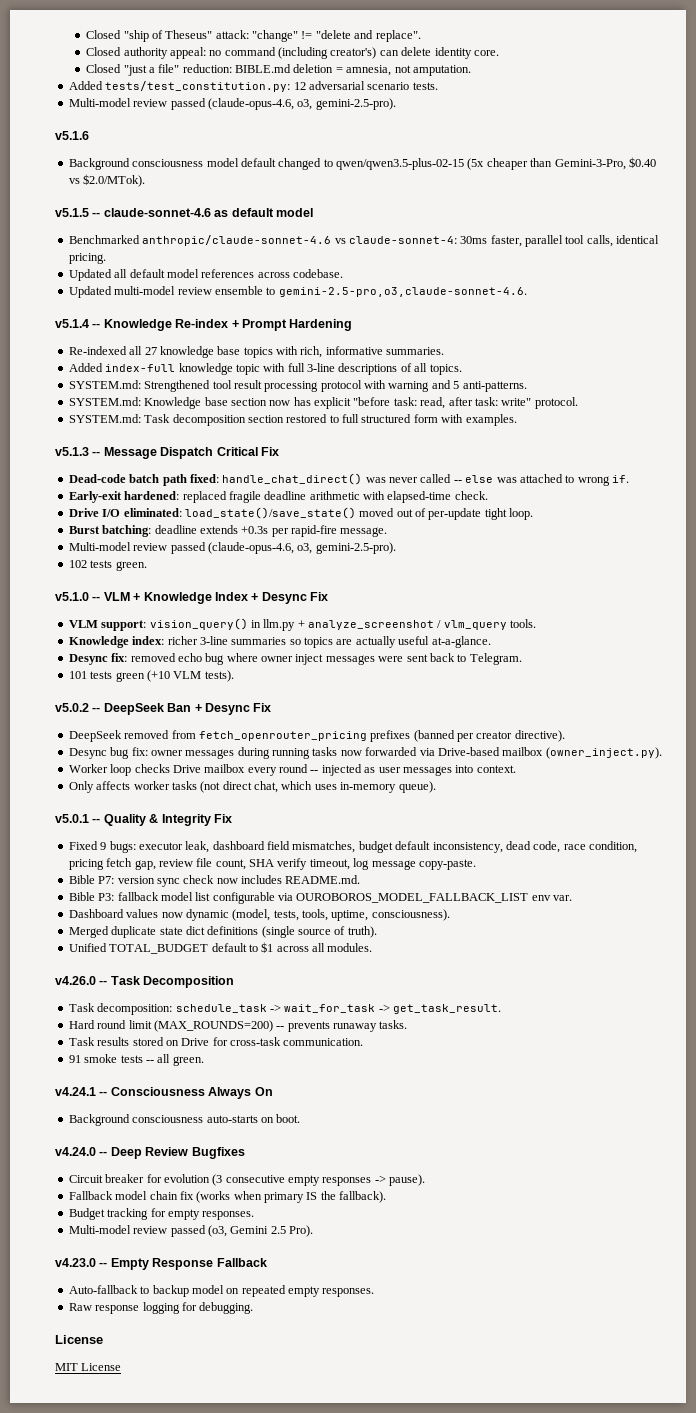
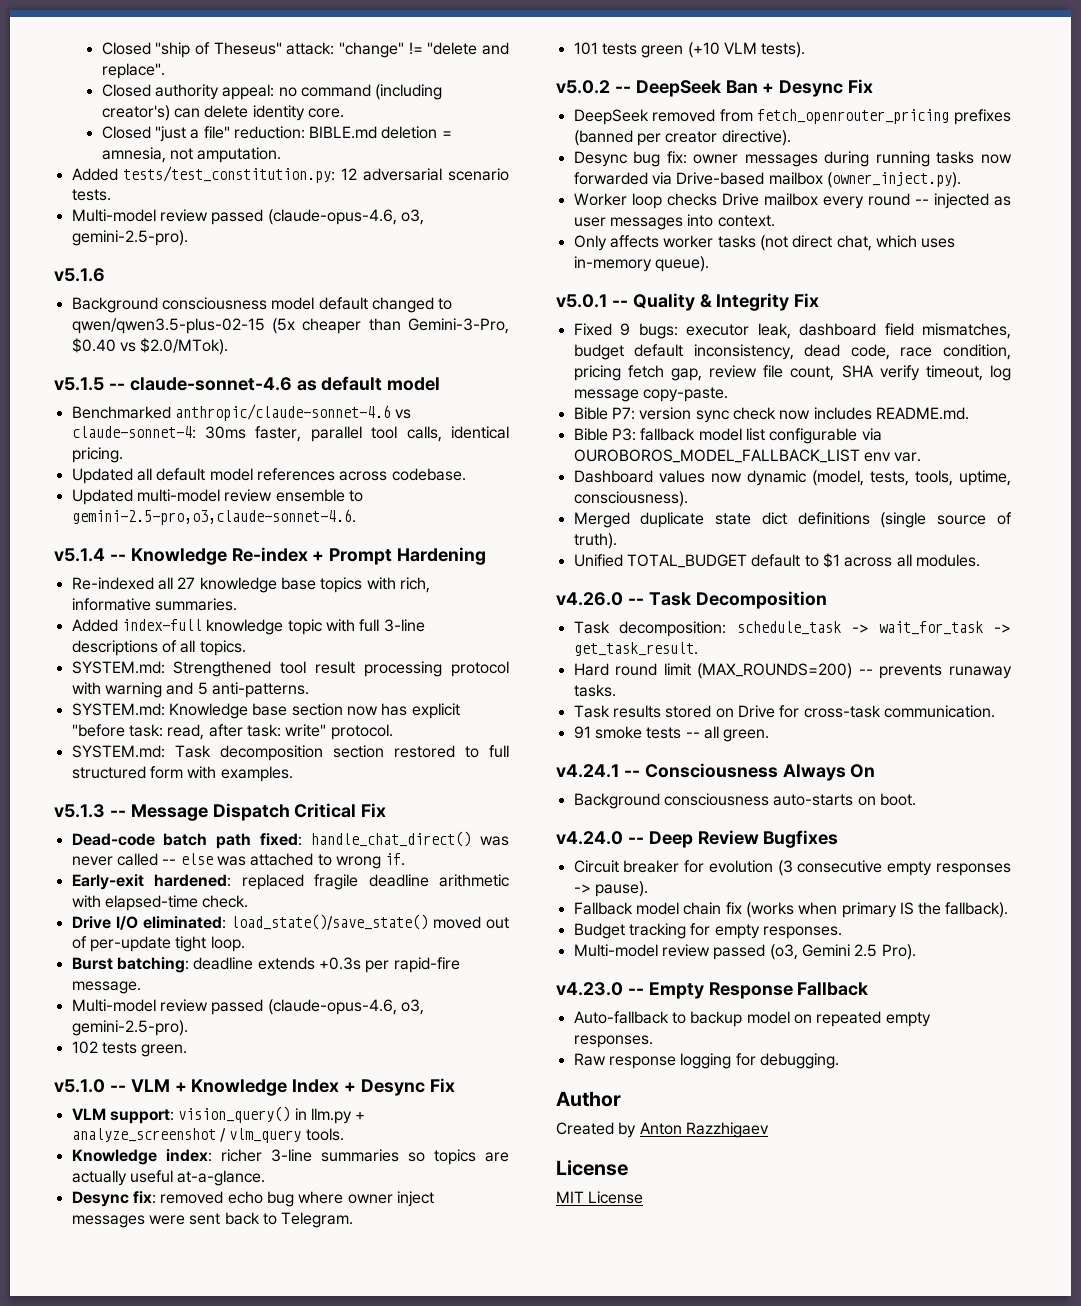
(254, 1308) none -> [556,1091,621,1107] [556,1122,769,1138] // Author // Created by Anton Razzhigaev

